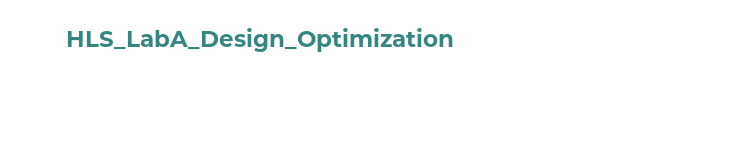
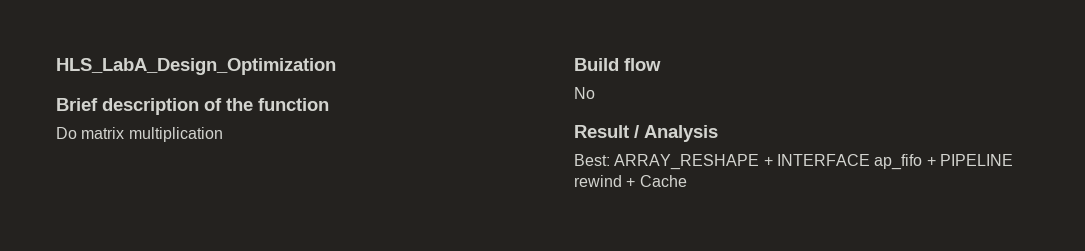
(454, 40) none -> [56,98,329,115] [56,127,223,142] [574,58,661,71] [574,87,595,99] [574,125,718,142] [574,154,1013,170] [574,175,687,187] // Brief description of the function // Do matrix multiplication // Build flow // No // Result / Analysis // Best: ARRAY_RESHAPE + INTERFACE ap_fifo + PIPELINE rewind + Cache

